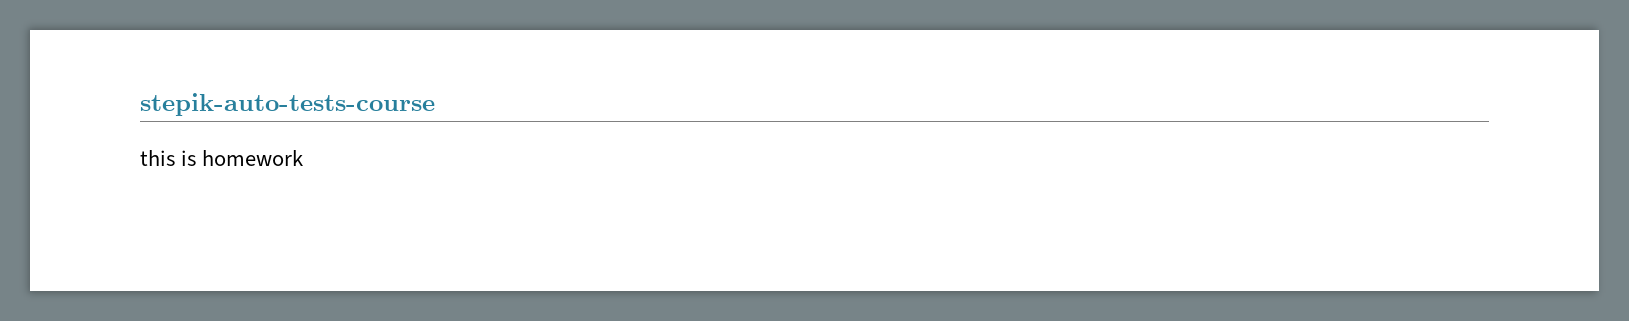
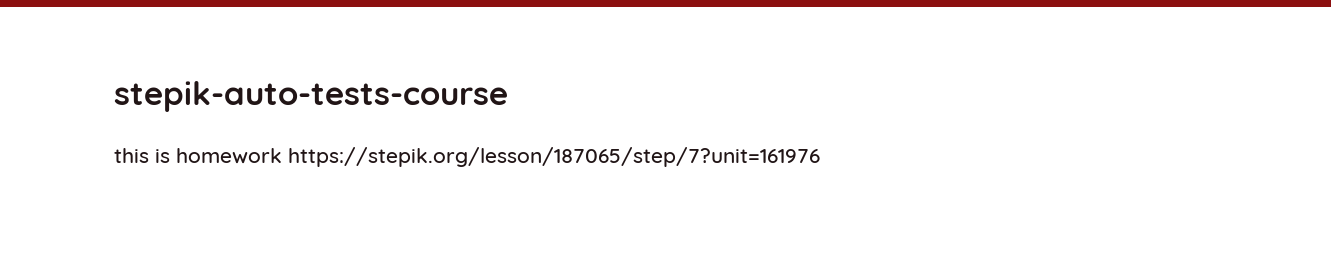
(304, 158) none -> [288,147,820,167] https://stepik.org/lesson/187065/step/7?unit=161976

